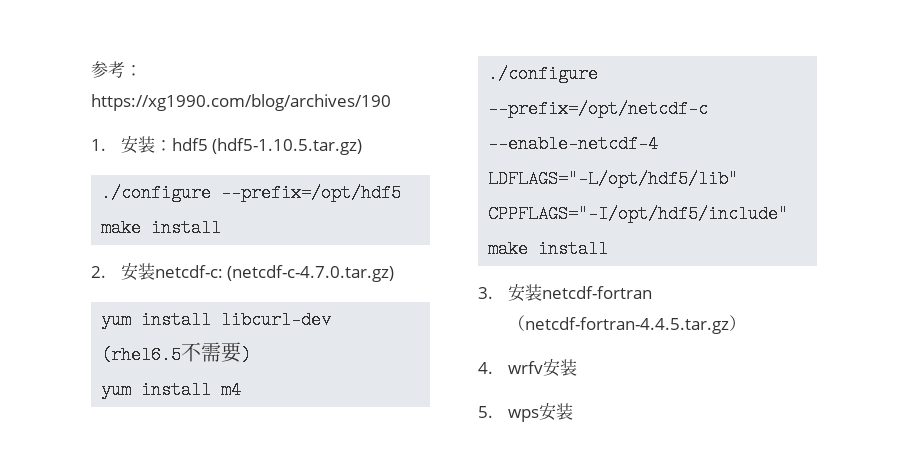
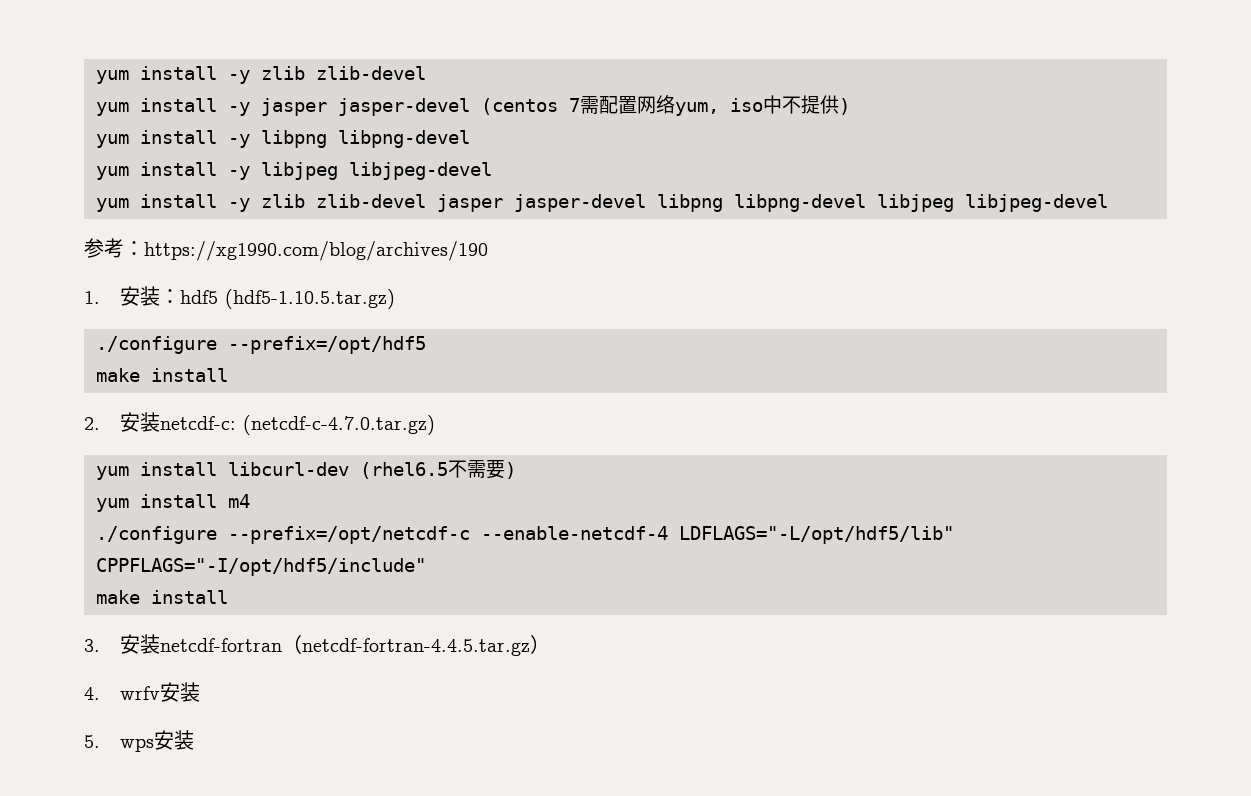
(91, 69) none -> [96,66,426,84] [96,95,850,116] [96,130,470,148] [96,162,492,180] [96,194,1108,212] yum install -y zlib zlib-devel // yum install -y jasper jasper-devel (centos 7需配置网络yum, iso中不提供) // yum install -y libpng libpng-devel // yum install -y libjpeg libjpeg-devel // yum install -y zlib zlib-devel jasper jasper-devel libpng libpng-devel libjpeg libjpeg-devel //

